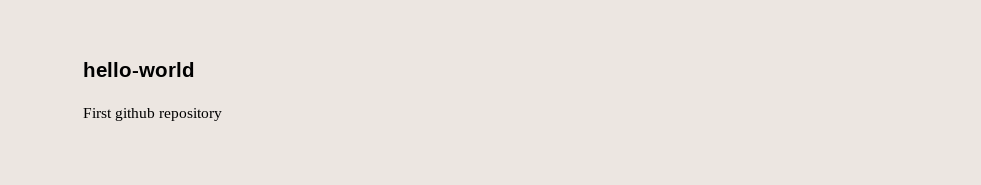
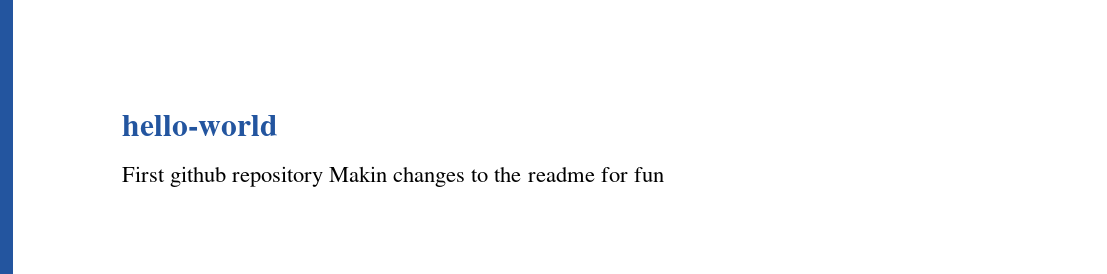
(223, 114) none -> [329,166,664,187] Makin changes to the readme for fun

